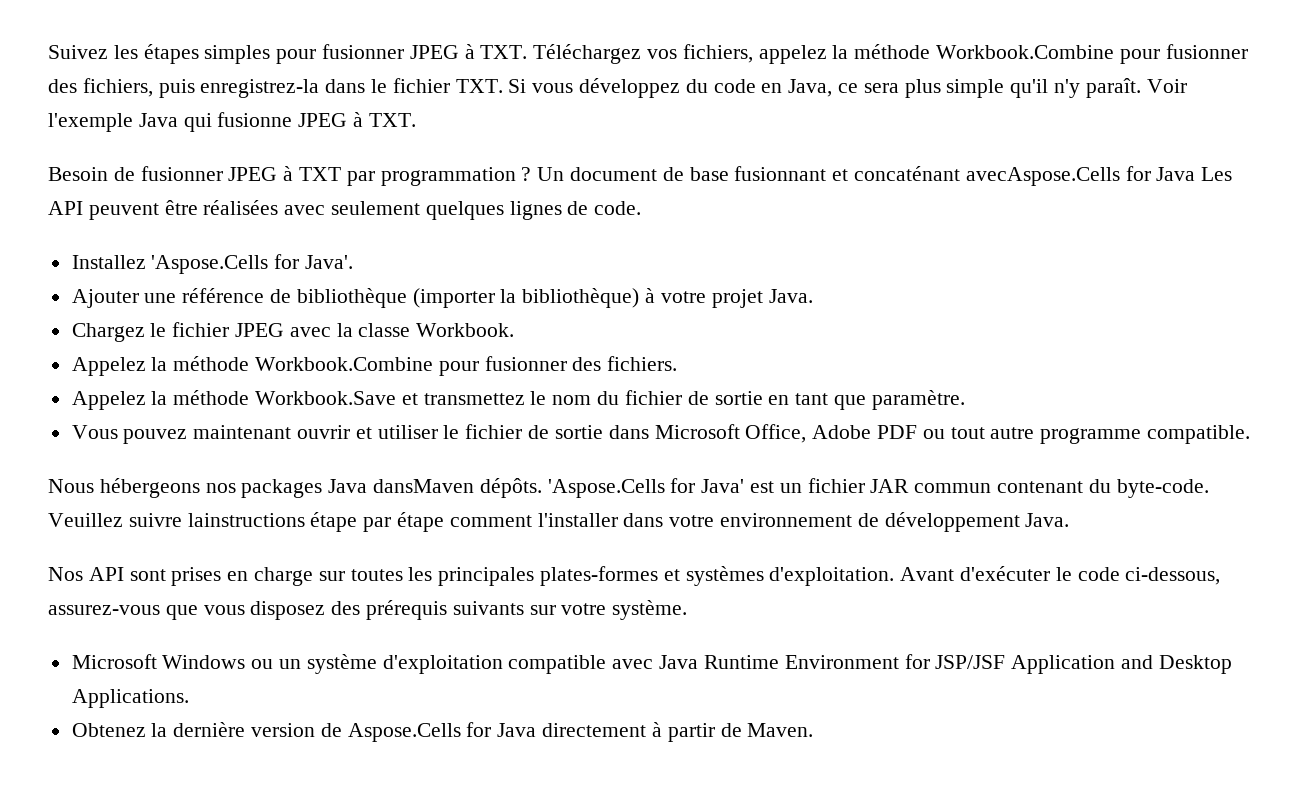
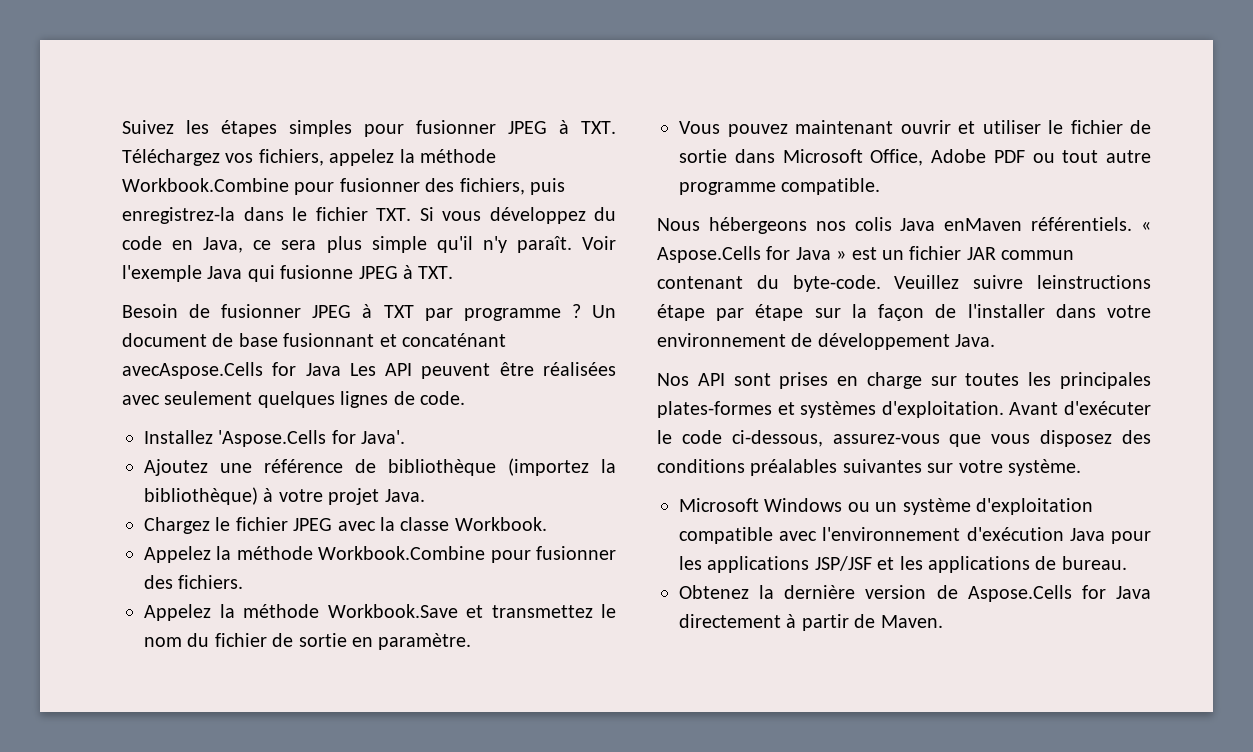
[380,167,516,186] programmation -> [463,308,561,321] programme
[71,289,139,308] Ajouter -> [144,459,208,476] Ajoutez
[412,288,495,308] (importer -> [508,458,589,476] (importez
[795,393,866,410] tant que -> (373, 642) none
[241,478,745,498] packages Java dansMaven dépôts. 'Aspose.Cells for Java' -> [854,217,1151,231] [657,246,847,263] colis Java enMaven référentiels. « Aspose.Cells for Java »
[187,513,305,527] lainstructions -> [1037,275,1151,289] leinstructions
[449,515,532,527] comment -> [814,304,957,321] sur la façon de
[366,600,524,620] prérequis suivants -> [657,459,922,476] conditions préalables suivantes
[659,654,1232,674] [71,689,189,708] Java Runtime Environment for JSP/JSF Application and Desktop Applications. -> [822,527,1151,544] [679,556,1127,573] l'environnement d'exécution Java pour les applications JSP/JSF et les applications de bureau.

